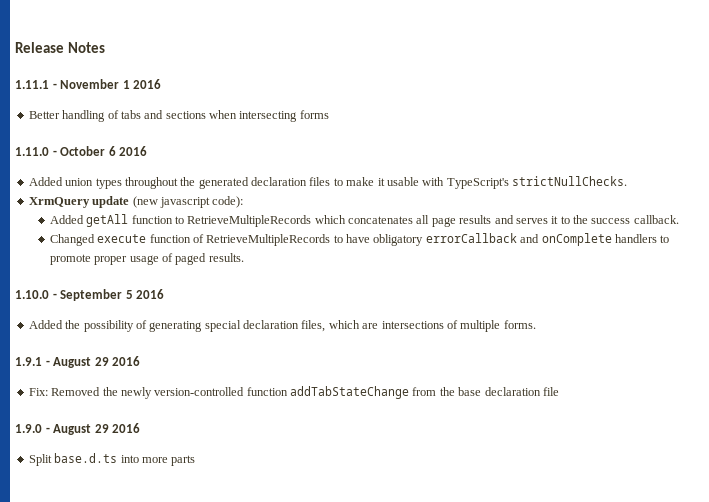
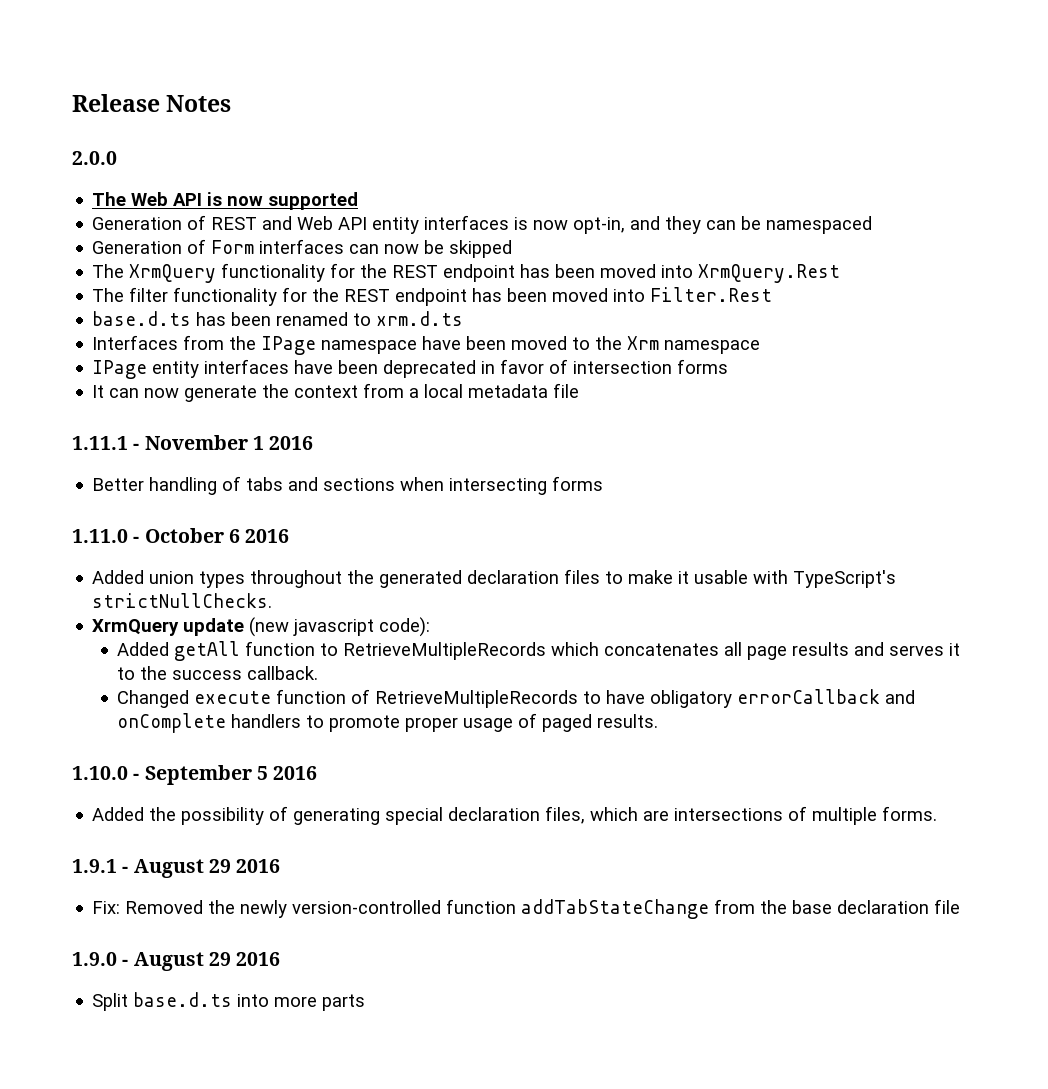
(105, 47) none -> [72,151,117,165] [92,192,359,210] [92,215,873,234] [92,239,513,258] [92,263,841,283] [92,287,773,306] [92,311,464,326] [92,335,761,355] [92,359,729,379] [92,383,580,402] // 2.0.0 // The Web API is now supported // Generation of REST and Web API entity interfaces is now opt-in, and they can be namespaced // Generation of Form interfaces can now be skipped // The XrmQuery functionality for the REST endpoint has been moved into XrmQuery.Rest // The filter functionality for the REST endpoint has been moved into Filter.Rest // base.d.ts has been renamed to xrm.d.ts // Interfaces from the IPage namespace have been moved to the Xrm namespace // IPage entity interfaces have been deprecated in favor of intersection forms // It can now generate the context from a local metadata file

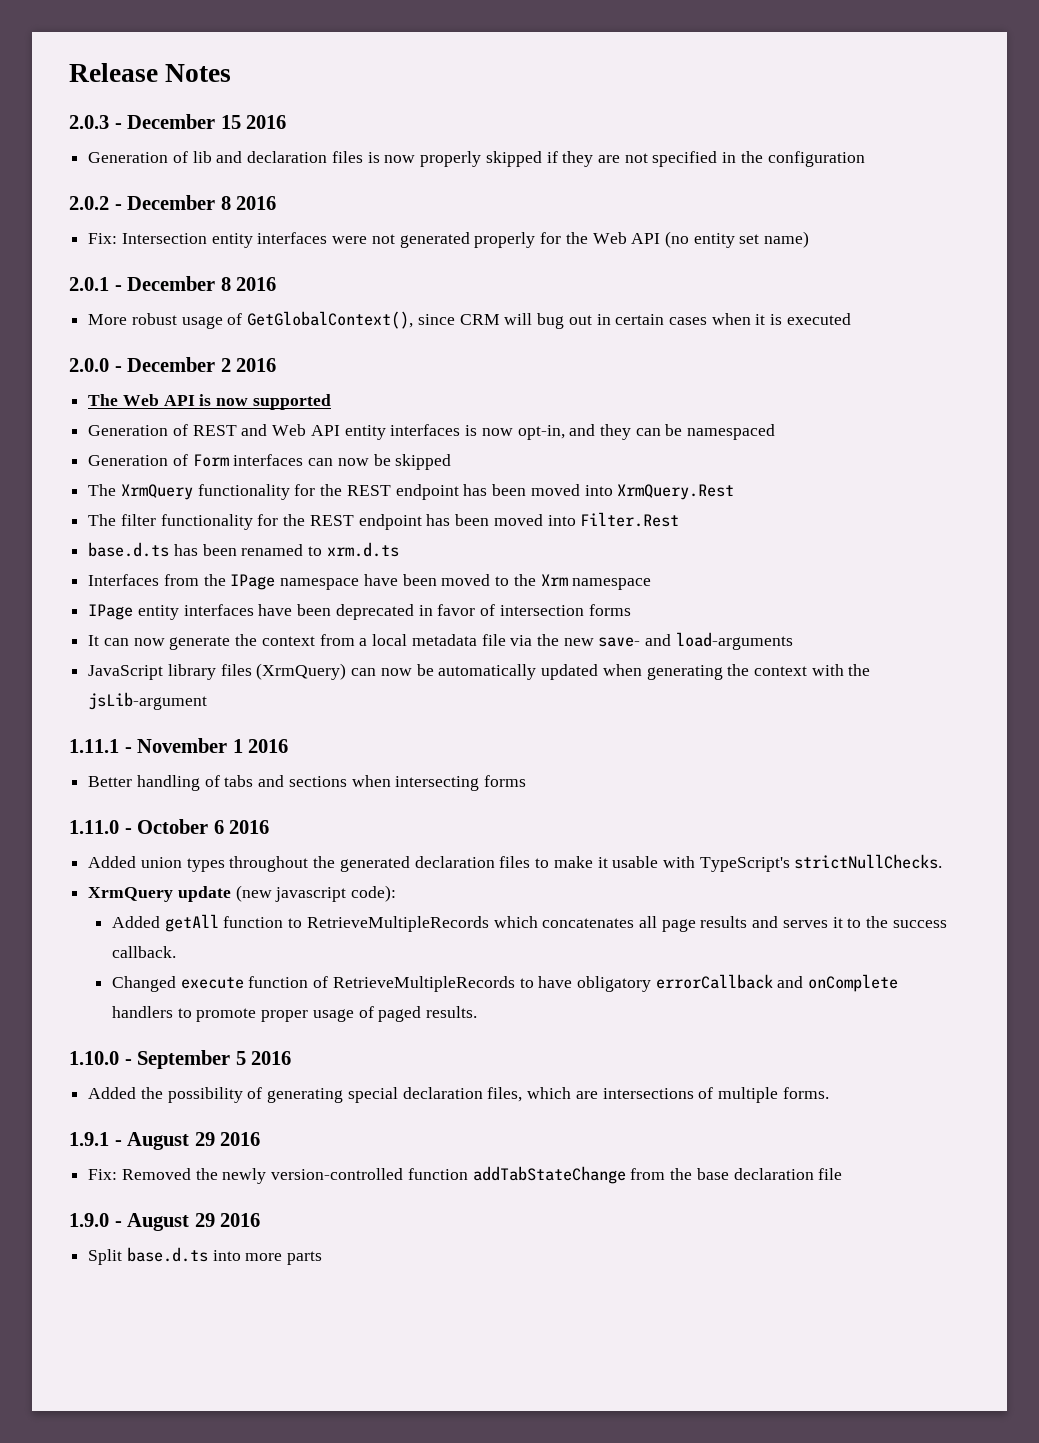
[72,151,117,165] 2.0.0 -> [69,114,287,129] [88,151,865,167] [69,195,277,210] [88,231,810,248] [69,276,277,291] [88,311,851,329] [69,357,277,372] 2.0.3 - December 15 2016 // Generation of lib and declaration files is now properly skipped if they are not specified in the configuration // 2.0.2 - December 8 2016 // Fix: Intersection entity interfaces were not generated properly for the Web API (no entity set name) // 2.0.1 - December 8 2016 // More robust usage of GetGlobalContext(), since CRM will bug out in certain cases when it is executed // 2.0.0 - December 2 2016
(580, 390) none -> [510,632,793,650] [88,663,871,680] [88,692,208,710] via the new save- and load-arguments // JavaScript library files (XrmQuery) can now be automatically updated when generating the context with the jsLib-argument

